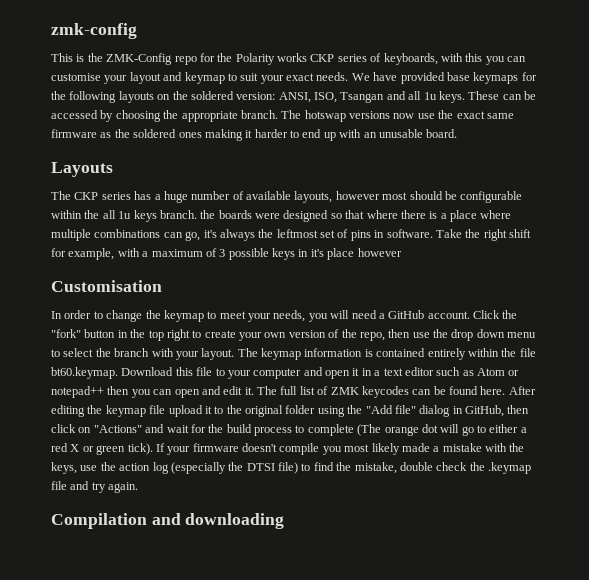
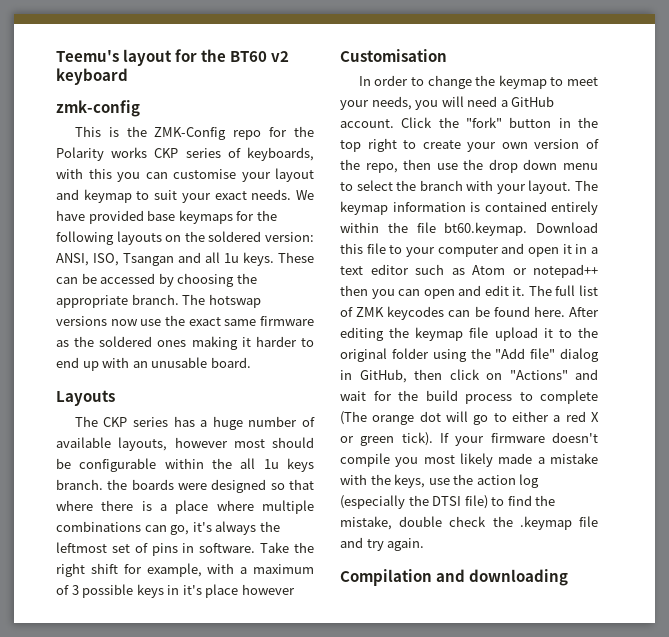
(51, 31) none -> [56,49,290,66] [56,68,128,85] Teemu's layout for the BT60 v2 keyboard //

